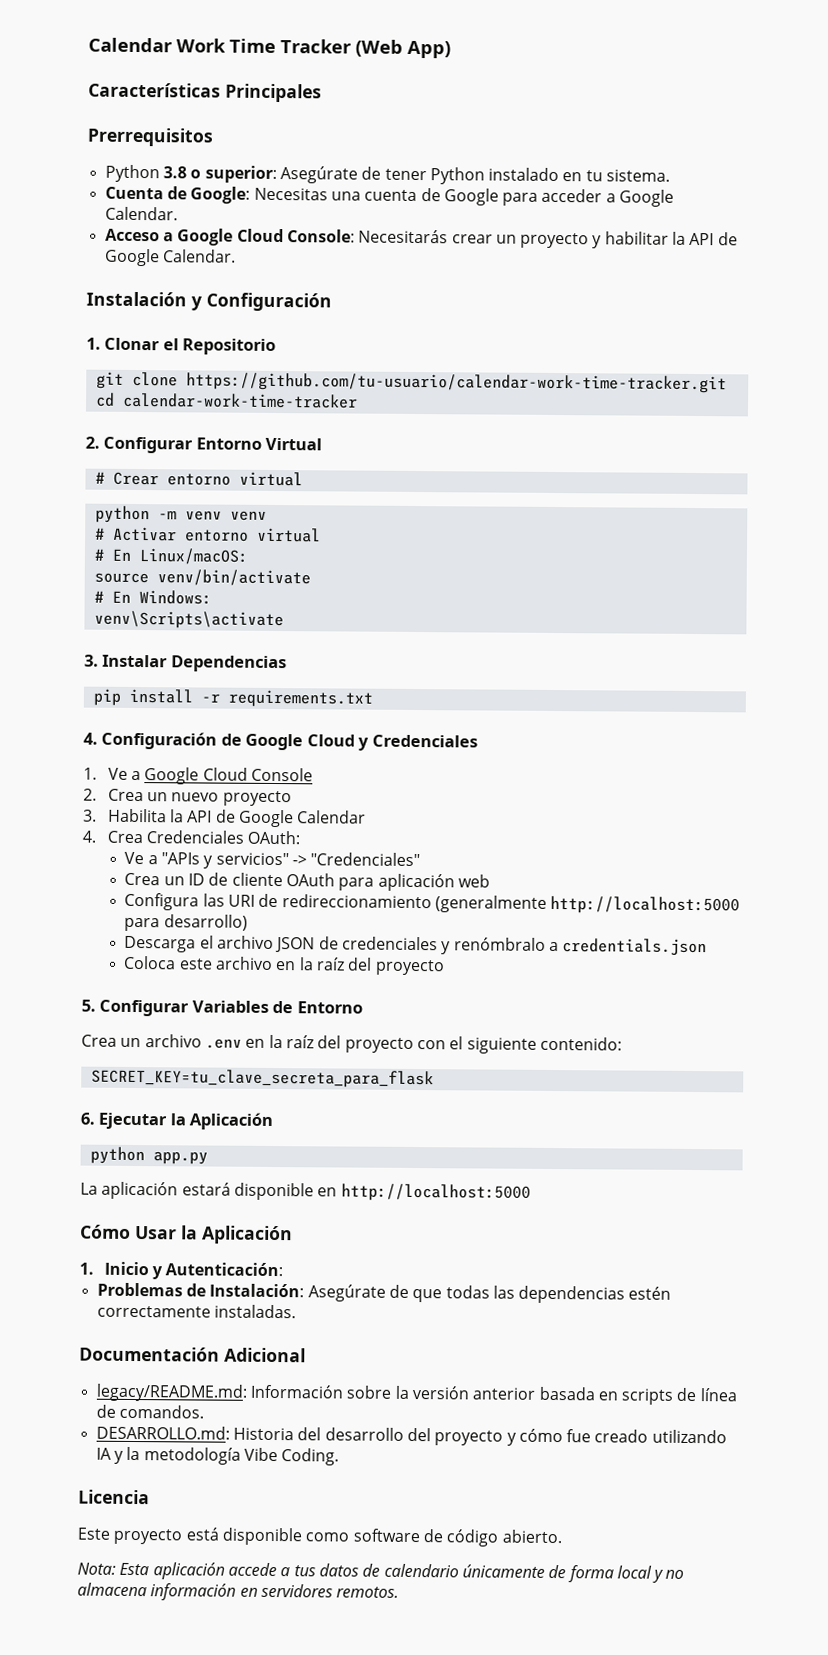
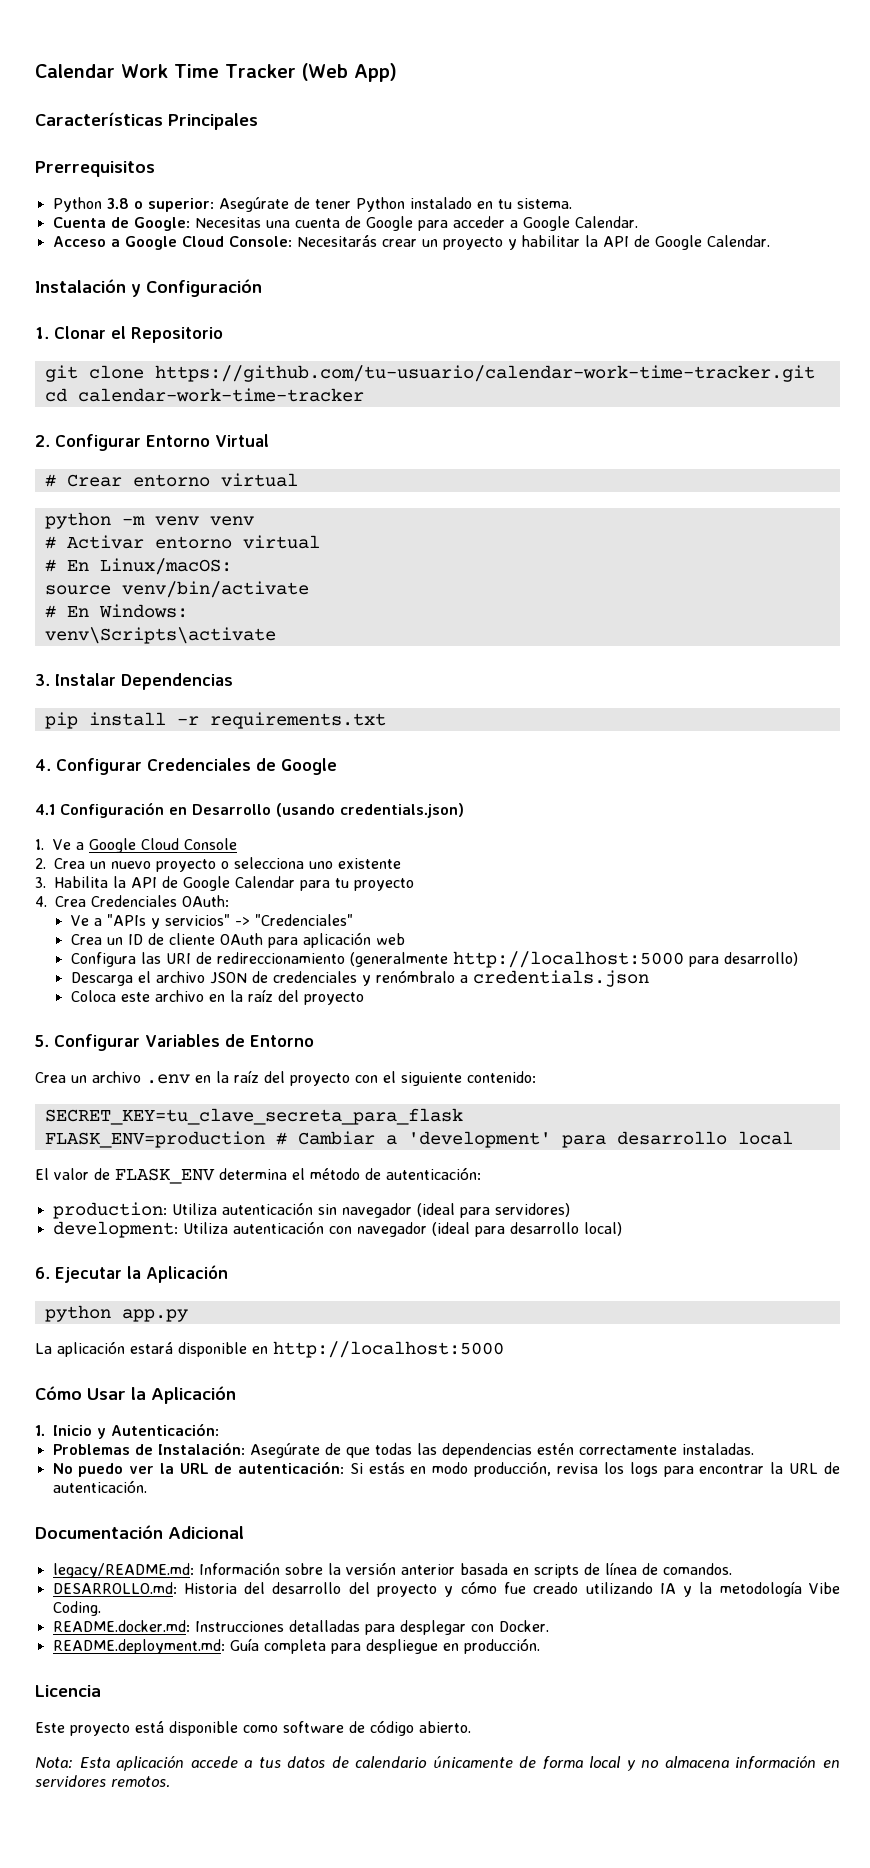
[101,731,478,751] Configuración de Google Cloud y Credenciales -> [56,758,337,775] [35,803,464,818] Configurar Credenciales de Google // 4.1 Configuración en Desarrollo (usando credentials.json)
(292, 798) none -> [221,857,401,869] o selecciona uno existente
(367, 817) none -> [300,878,414,891] para tu proyecto
(434, 1078) none -> [44,1131,793,1148] [35,1167,481,1184] [52,1202,570,1219] [52,1221,622,1238] // FLASK_ENV=production # Cambiar a 'development' para desarrollo local // El valor de FLASK_ENV determina el método de autenticación: // production: Utiliza autenticación sin navegador (ideal para servidores) // development: Utiliza autenticación con navegador (ideal para desarrollo local)
(296, 1311) none -> [52,1461,840,1477] [52,1480,147,1493] // No puedo ver la URL de autenticación: Si estás en modo producción, revisa los logs para encontrar la URL de autenticación.
(340, 1457) none -> [52,1620,549,1635] [52,1638,540,1654] // README.docker.md: Instrucciones detalladas para desplegar con Docker. // README.deployment.md: Guía completa para despliegue en producción.

